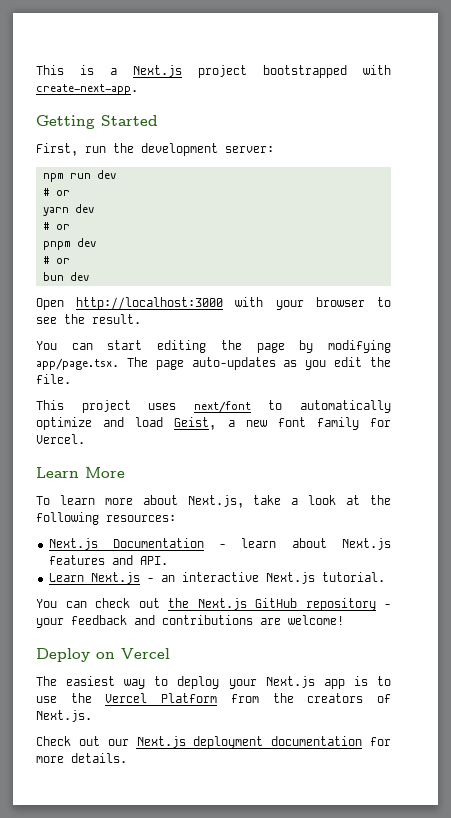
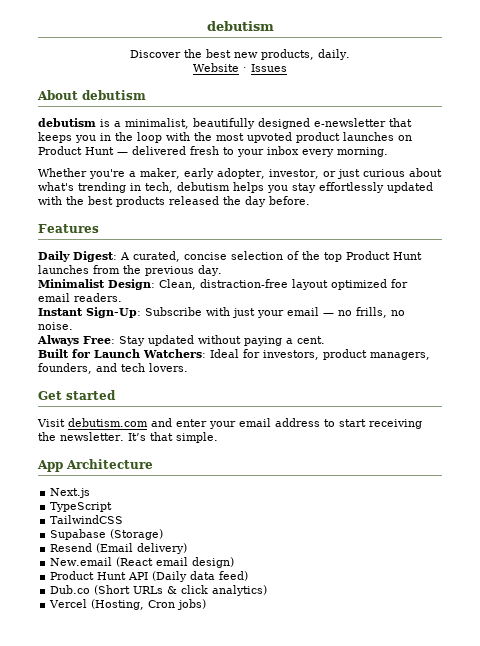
[36,65,391,78] [36,84,138,95] [36,115,158,129] [36,143,274,156] [42,170,116,182] [42,188,70,196] [42,204,94,216] [42,222,70,230] [42,238,96,250] [42,256,70,264] [42,272,89,281] [36,297,391,310] [36,314,141,324] [36,340,391,353] [36,357,391,370] [36,374,71,384] [36,400,391,413] [36,417,391,430] [36,434,85,444] [36,467,125,478] [36,495,392,508] [36,512,176,525] [48,538,391,550] [48,555,168,565] [48,572,385,584] [36,598,391,611] [36,615,344,628] [36,648,170,662] [36,676,391,689] [36,693,391,703] [36,710,92,722] [36,736,391,749] [36,753,127,763] This is a Next.js project bootstrapped with create-next-app. // Getting Started // First, run the development server: // npm run dev // # or // yarn dev // # or // pnpm dev // # or // bun dev // Open http://localhost:3000 with your browser to see the result. // You can start editing the page by modifying app/page.tsx. The page auto-updates as you edit the file. // This project uses next/font to automatically optimize and load Geist, a new font family for Vercel. // Learn More // To learn more about Next.js, take a look at the following resources: // Next.js Documentation - learn about Next.js features and API. // Learn Next.js - an interactive Next.js tutorial. // You can check out the Next.js GitHub repository - your feedback and contributions are welcome! // Deploy on Vercel // The easiest way to deploy your Next.js app is to use the Vercel Platform from the creators of Next.js. // Check out our Next.js deployment documentation for more details. -> [206,21,274,31] [130,49,351,60] [193,63,287,72] [37,90,146,100] [38,118,412,129] [38,132,412,143] [38,146,388,157] [38,168,442,179] [38,182,433,193] [38,196,310,207] [38,224,99,233] [38,251,422,262] [38,265,222,276] [38,279,408,290] [38,293,122,302] [38,307,405,318] [38,322,73,330] [37,335,325,346] [38,349,430,360] [38,363,188,374] [38,390,116,400] [37,418,422,429] [38,432,218,443] [37,459,153,472] [50,488,91,498] [50,502,113,512] [50,515,124,524] [50,529,164,540] [50,543,188,554] [50,557,235,568] [50,571,249,582] [50,585,268,596] [49,599,207,610] debutism // Discover the best new products, daily. // Website · Issues // About debutism // debutism is a minimalist, beautifully designed e-newsletter that keeps you in the loop with the most upvoted product launches on Product Hunt — delivered fresh to your inbox every morning. // Whether you're a maker, early adopter, investor, or just curious about what's trending in tech, debutism helps you stay effortlessly updated with the best products released the day before. // Features // Daily Digest: A curated, concise selection of the top Product Hunt launches from the previous day. // Minimalist Design: Clean, distraction-free layout optimized for email readers. // Instant Sign-Up: Subscribe with just your email — no frills, no noise. // Always Free: Stay updated without paying a cent. // Built for Launch Watchers: Ideal for investors, product managers, founders, and tech lovers. // Get started // Visit debutism.com and enter your email address to start receiving the newsletter. It’s that simple. // App Architecture // Next.js // TypeScript // TailwindCSS // Supabase (Storage) // Resend (Email delivery) // New.email (React email design) // Product Hunt API (Daily data feed) // Dub.co (Short URLs & click analytics) // Vercel (Hosting, Cron jobs)

